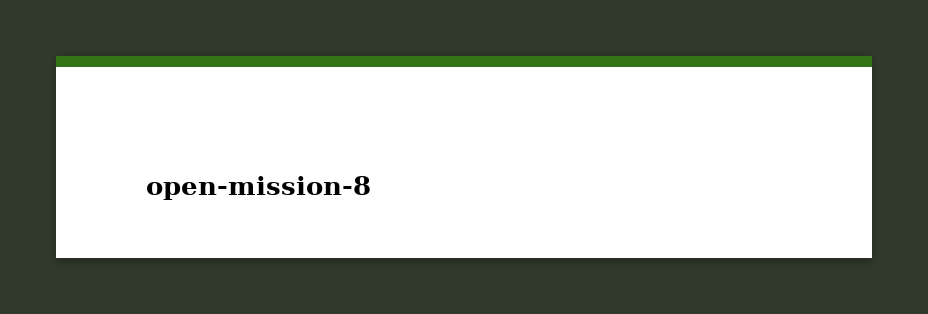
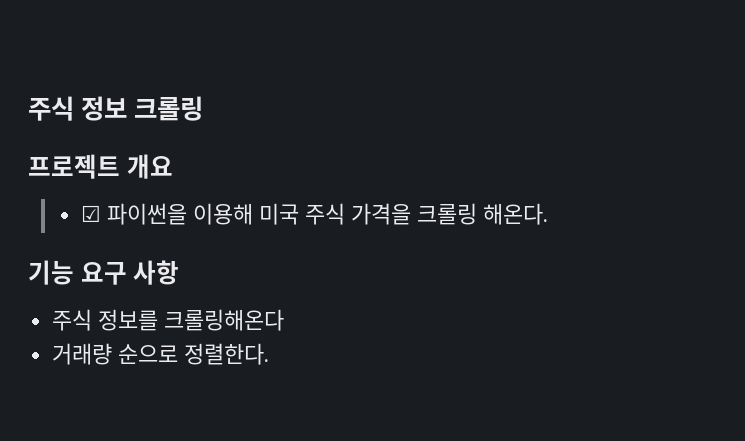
[146,176,371,200] open-mission-8 -> [28,96,203,121] [28,154,173,179] [80,203,548,225] [28,260,180,285] [52,309,285,331] [52,343,270,365] 주식 정보 크롤링 // 프로젝트 개요 // ☑ 파이썬을 이용해 미국 주식 가격을 크롤링 해온다. // 기능 요구 사항 // 주식 정보를 크롤링해온다 // 거래량 순으로 정렬한다.

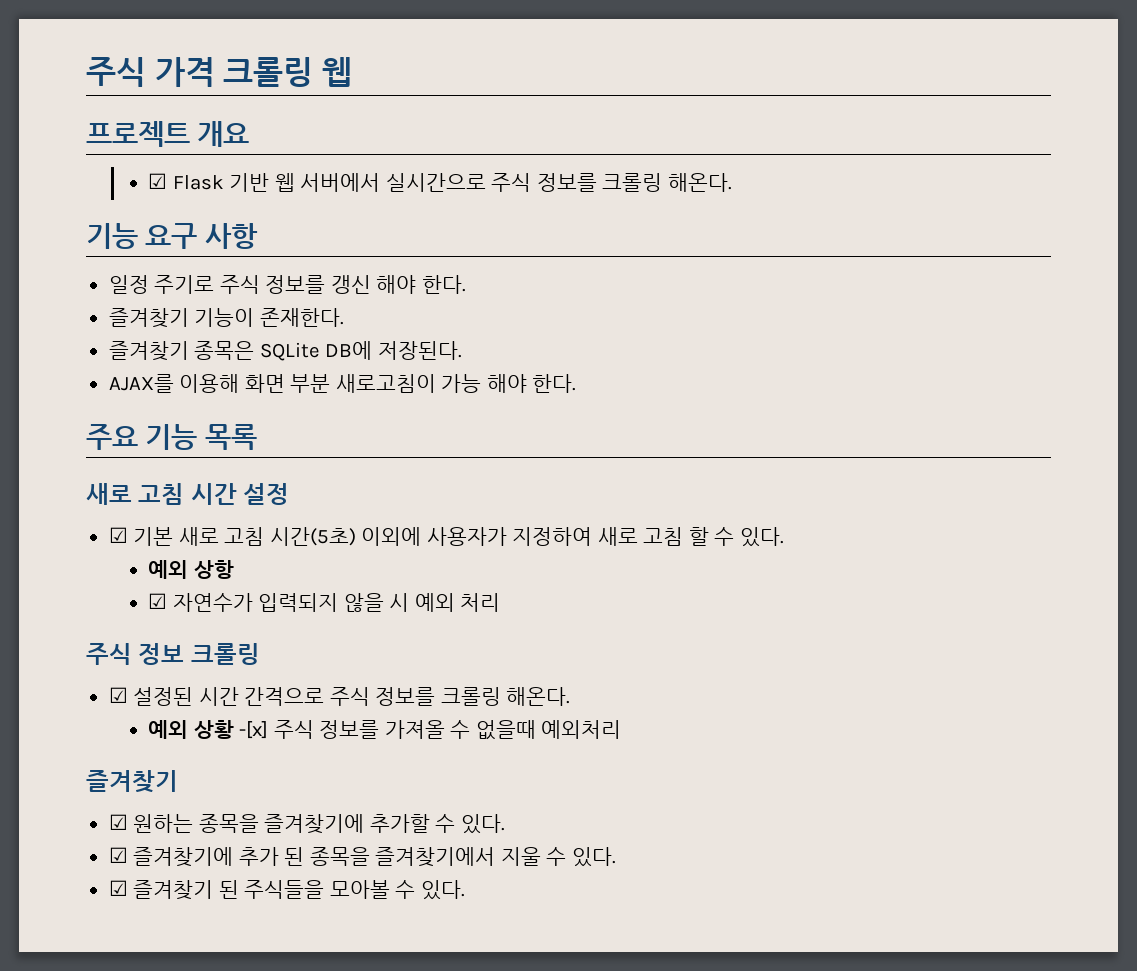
[28,96,203,121] 주식 정보 크롤링 -> [86,57,352,87] 주식 가격 크롤링 웹
[106,203,411,225] 파이썬을 이용해 미국 주식 가격을 -> [172,173,597,192] Flask 기반 웹 서버에서 실시간으로 주식 정보를
[52,309,285,331] [52,343,270,365] 주식 정보를 크롤링해온다 // 거래량 순으로 정렬한다. -> [108,275,466,294] [108,308,344,328] [108,341,462,361] [108,374,577,393] [86,424,257,450] [86,483,290,505] [108,527,784,547] [148,560,234,579] [148,593,501,612] [86,643,260,665] [108,687,571,706] [148,720,622,740] [86,770,178,793] [108,814,505,834] [108,847,616,867] [108,880,465,900] 일정 주기로 주식 정보를 갱신 해야 한다. // 즐겨찾기 기능이 존재한다. // 즐겨찾기 종목은 SQLite DB에 저장된다. // AJAX를 이용해 화면 부분 새로고침이 가능 해야 한다. // 주요 기능 목록 // 새로 고침 시간 설정 // ☑ 기본 새로 고침 시간(5초) 이외에 사용자가 지정하여 새로 고침 할 수 있다. // 예외 상항 // ☑ 자연수가 입력되지 않을 시 예외 처리 // 주식 정보 크롤링 // ☑ 설정된 시간 간격으로 주식 정보를 크롤링 해온다. // 예외 상황 -[x] 주식 정보를 가져올 수 없을때 예외처리 // 즐겨찾기 // ☑ 원하는 종목을 즐겨찾기에 추가할 수 있다. // ☑ 즐겨찾기에 추가 된 종목을 즐겨찾기에서 지울 수 있다. // ☑ 즐겨찾기 된 주식들을 모아볼 수 있다.

